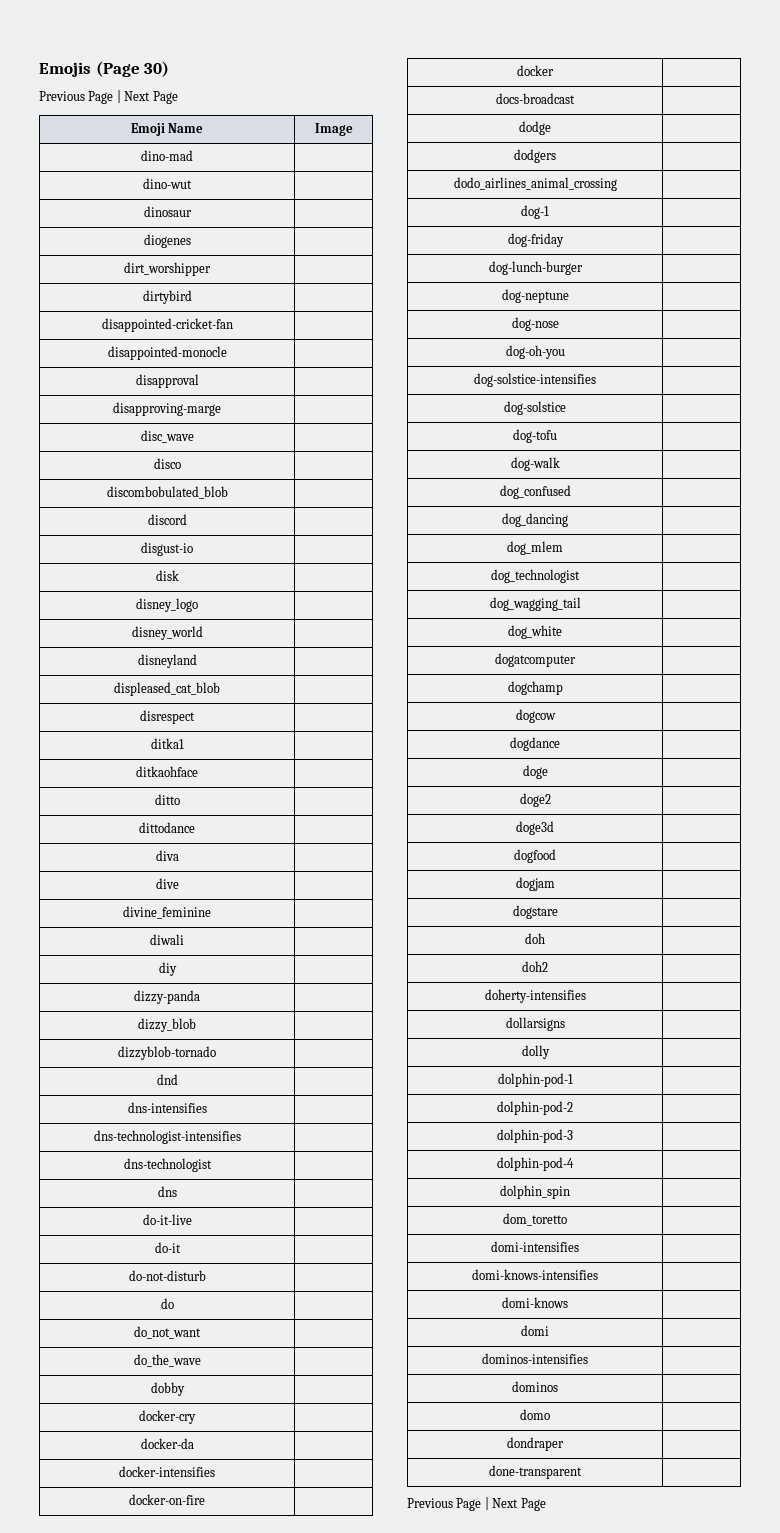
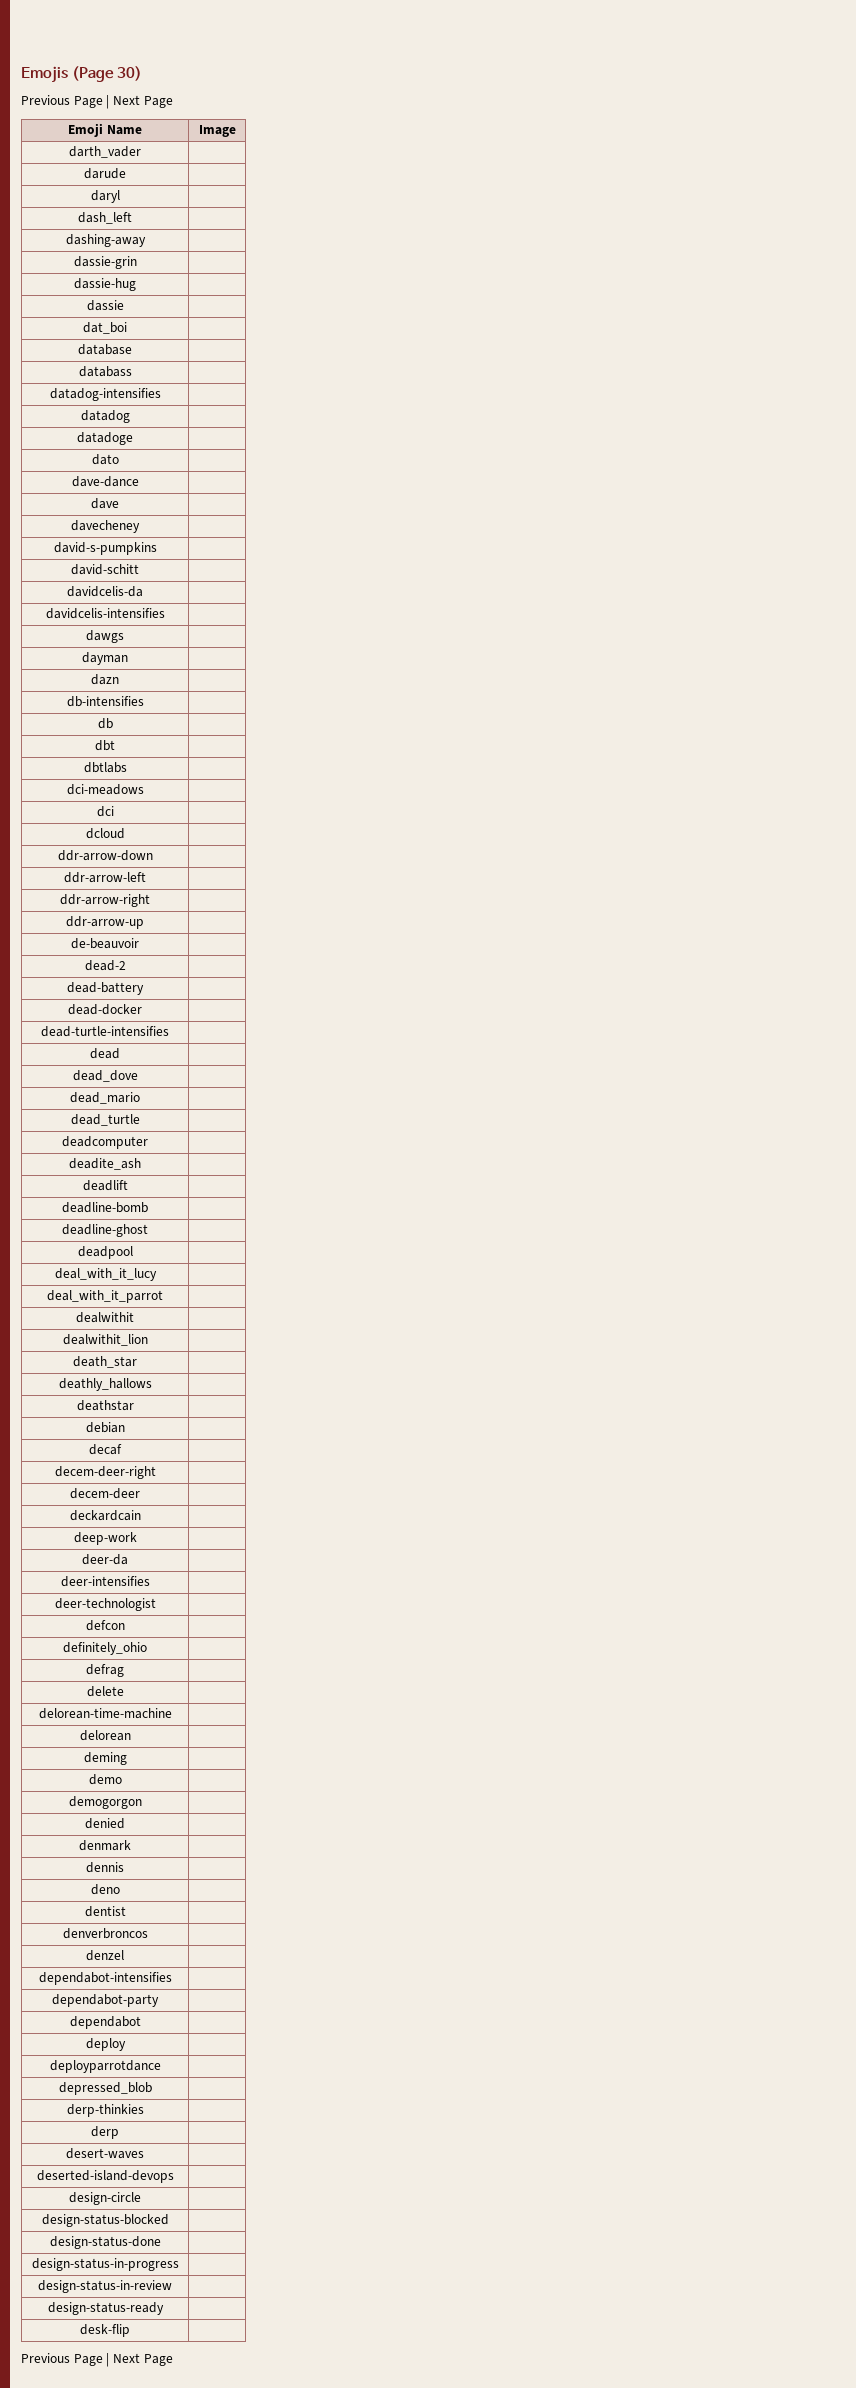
[141,150,193,161] [143,178,192,189] [143,206,192,217] [143,234,191,248] [124,262,211,276] [142,290,192,304] [101,318,233,332] [107,346,227,360] [135,374,199,388] [113,402,221,416] [140,430,194,443] [153,458,181,469] [106,486,228,499] [147,514,187,525] [141,542,193,556] [155,570,179,581] [136,598,198,612] [131,626,203,640] [137,654,197,668] [114,682,220,696] [140,710,195,724] [150,738,184,749] [136,766,198,777] [154,794,180,805] [139,822,195,833] [155,850,179,861] [155,878,179,889] [123,906,211,919] [150,934,184,945] [158,962,177,976] [134,990,200,1004] [138,1018,196,1032] [118,1046,216,1060] [156,1074,178,1085] [127,1102,207,1113] [93,1130,241,1144] [123,1158,212,1172] [157,1186,177,1197] [142,1214,192,1225] [154,1242,181,1253] [128,1270,206,1281] [160,1298,174,1309] [134,1326,201,1339] [133,1354,201,1367] [150,1382,185,1396] [139,1410,196,1424] [140,1438,194,1449] [119,1466,215,1477] [129,1494,205,1505] [517,65,554,76] [496,93,575,104] [519,121,551,135] [514,149,556,163] [453,177,617,191] [521,205,549,219] [507,233,564,247] [488,261,583,275] [501,289,569,303] [511,317,559,331] [505,345,565,359] [474,373,596,387] [504,401,566,415] [513,429,557,443] [510,457,560,471] [499,485,571,499] [502,513,568,527] [507,541,563,555] [491,569,580,583] [489,597,581,611] [508,625,562,639] [495,653,576,667] [507,681,563,695] [515,709,556,723] [510,737,560,751] [522,765,548,779] [519,793,551,807] [516,821,554,835] [514,849,556,863] [515,877,555,891] [512,905,558,919] [525,933,545,944] [522,961,548,972] [484,989,586,1003] [505,1017,565,1031] [521,1045,550,1059] [497,1073,573,1087] [497,1101,573,1115] [497,1129,573,1143] [497,1157,574,1171] [500,1185,570,1199] [503,1213,567,1226] [491,1241,579,1252] [472,1269,598,1280] [502,1297,568,1308] [521,1325,549,1336] [482,1353,588,1364] [512,1381,558,1392] [520,1409,550,1420] [507,1437,564,1451] [489,1465,582,1479] dino-mad | // dino-wut | // dinosaur | // diogenes | // dirt_worshipper | // dirtybird | // disappointed-cricket-fan | // disappointed-monocle | // disapproval | // disapproving-marge | // disc_wave | // disco | // discombobulated_blob | // discord | // disgust-io | // disk | // disney_logo | // disney_world | // disneyland | // displeased_cat_blob | // disrespect | // ditka1 | // ditkaohface | // ditto | // dittodance | // diva | // dive | // divine_feminine | // diwali | // diy | // dizzy-panda | // dizzy_blob | // dizzyblob-tornado | // dnd | // dns-intensifies | // dns-technologist-intensifies | // dns-technologist | // dns | // do-it-live | // do-it | // do-not-disturb | // do | // do_not_want | // do_the_wave | // dobby | // docker-cry | // docker-da | // docker-intensifies | // docker-on-fire | // docker | // docs-broadcast | // dodge | // dodgers | // dodo_airlines_animal_crossing | // dog-1 | // dog-friday | // dog-lunch-burger | // dog-neptune | // dog-nose | // dog-oh-you | // dog-solstice-intensifies | // dog-solstice | // dog-tofu | // dog-walk | // dog_confused | // dog_dancing | // dog_mlem | // dog_technologist | // dog_wagging_tail | // dog_white | // dogatcomputer | // dogchamp | // dogcow | // dogdance | // doge | // doge2 | // doge3d | // dogfood | // dogjam | // dogstare | // doh | // doh2 | // doherty-intensifies | // dollarsigns | // dolly | // dolphin-pod-1 | // dolphin-pod-2 | // dolphin-pod-3 | // dolphin-pod-4 | // dolphin_spin | // dom_toretto | // domi-intensifies | // domi-knows-intensifies | // domi-knows | // domi | // dominos-intensifies | // dominos | // domo | // dondraper | // done-transparent -> [69,146,141,158] [84,168,126,179] [90,190,120,203] [78,212,132,224] [65,234,146,247] [73,256,137,269] [74,278,136,291] [86,300,124,311] [83,322,127,334] [78,344,132,355] [78,366,132,377] [49,388,161,401] [80,410,130,423] [77,432,133,445] [91,454,119,465] [71,476,139,487] [91,498,119,509] [71,520,140,533] [53,542,157,555] [71,564,139,575] [67,586,143,597] [45,608,165,619] [86,630,124,643] [82,652,128,665] [91,674,119,685] [66,696,144,707] [97,718,113,729] [95,740,115,751] [83,762,127,773] [66,784,144,795] [96,806,114,817] [85,828,125,839] [57,850,153,861] [64,872,146,883] [60,894,150,907] [66,916,144,929] [71,938,139,949] [84,960,126,971] [67,982,144,995] [68,1004,142,1015] [41,1026,169,1037] [90,1048,120,1059] [72,1070,138,1082] [70,1092,140,1104] [70,1114,140,1126] [62,1136,148,1149] [69,1158,141,1170] [82,1180,128,1191] [62,1202,148,1213] [62,1224,148,1237] [77,1246,133,1259] [54,1268,157,1281] [47,1290,163,1303] [76,1312,134,1323] [62,1334,148,1346] [73,1356,137,1368] [58,1378,152,1391] [76,1400,134,1411] [85,1422,125,1433] [89,1444,122,1455] [54,1466,156,1479] [70,1488,140,1499] [69,1510,141,1521] [73,1532,137,1545] [82,1554,128,1565] [60,1576,150,1587] [54,1598,156,1611] [85,1620,125,1631] [63,1642,147,1655] [86,1664,124,1677] [86,1686,124,1697] [38,1708,172,1719] [79,1730,131,1741] [83,1752,127,1765] [88,1774,122,1785] [68,1796,142,1809] [85,1818,125,1829] [79,1840,131,1851] [86,1862,124,1873] [90,1884,120,1895] [84,1906,126,1917] [62,1928,148,1939] [86,1950,124,1961] [38,1972,172,1985] [52,1994,159,2007] [69,2016,141,2029] [85,2038,126,2051] [49,2060,161,2073] [58,2082,152,2095] [66,2104,144,2117] [91,2126,119,2139] [66,2148,144,2159] [36,2170,174,2183] [69,2192,141,2205] [41,2214,169,2227] [49,2236,161,2249] [31,2258,179,2271] [38,2280,172,2293] [47,2302,164,2315] [80,2324,130,2337] darth_vader | // darude | // daryl | // dash_left | // dashing-away | // dassie-grin | // dassie-hug | // dassie | // dat_boi | // database | // databass | // datadog-intensifies | // datadog | // datadoge | // dato | // dave-dance | // dave | // davecheney | // david-s-pumpkins | // david-schitt | // davidcelis-da | // davidcelis-intensifies | // dawgs | // dayman | // dazn | // db-intensifies | // db | // dbt | // dbtlabs | // dci-meadows | // dci | // dcloud | // ddr-arrow-down | // ddr-arrow-left | // ddr-arrow-right | // ddr-arrow-up | // de-beauvoir | // dead-2 | // dead-battery | // dead-docker | // dead-turtle-intensifies | // dead | // dead_dove | // dead_mario | // dead_turtle | // deadcomputer | // deadite_ash | // deadlift | // deadline-bomb | // deadline-ghost | // deadpool | // deal_with_it_lucy | // deal_with_it_parrot | // dealwithit | // dealwithit_lion | // death_star | // deathly_hallows | // deathstar | // debian | // decaf | // decem-deer-right | // decem-deer | // deckardcain | // deep-work | // deer-da | // deer-intensifies | // deer-technologist | // defcon | // definitely_ohio | // defrag | // delete | // delorean-time-machine | // delorean | // deming | // demo | // demogorgon | // denied | // denmark | // dennis | // deno | // dentist | // denverbroncos | // denzel | // dependabot-intensifies | // dependabot-party | // dependabot | // deploy | // deployparrotdance | // depressed_blob | // derp-thinkies | // derp | // desert-waves | // deserted-island-devops | // design-circle | // design-status-blocked | // design-status-done | // design-status-in-progress | // design-status-in-review | // design-status-ready | // desk-flip

